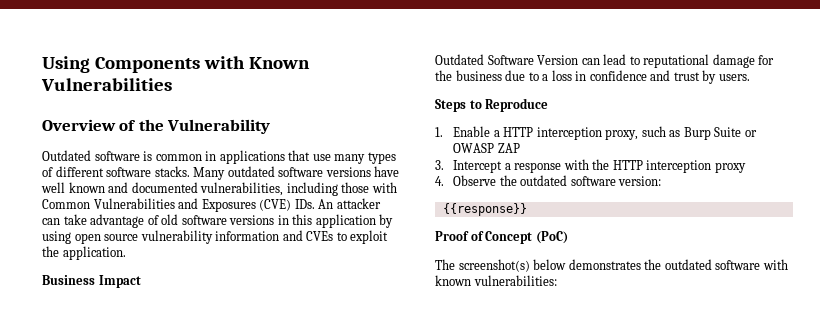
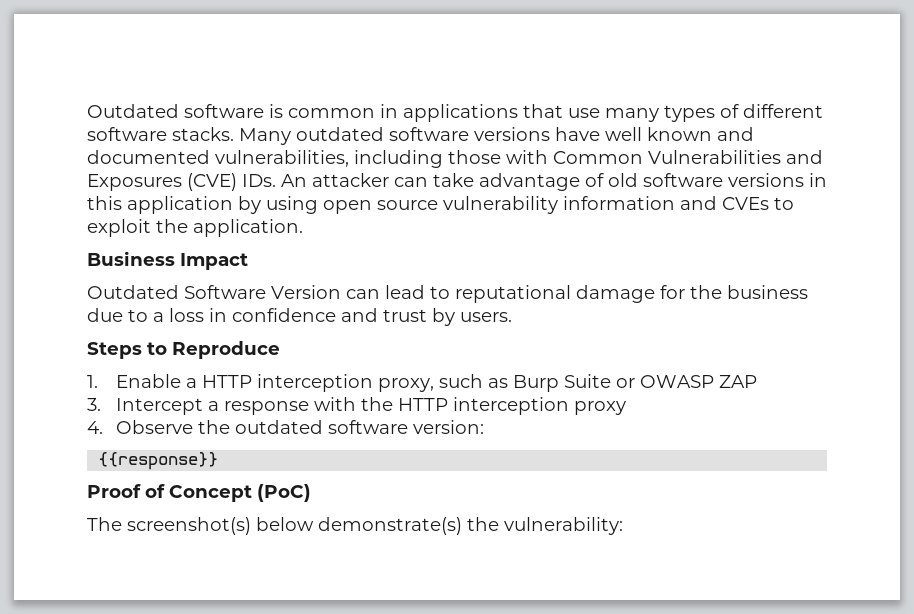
[42,56,310,73] [41,78,172,91] [42,119,271,134] Using Components with Known Vulnerabilities // Overview of the Vulnerability // -> (87, 111) none
[568,259,788,270] [435,275,557,286] demonstrates the outdated software with known vulnerabilities: -> [318,517,623,535] demonstrate(s) the vulnerability:

